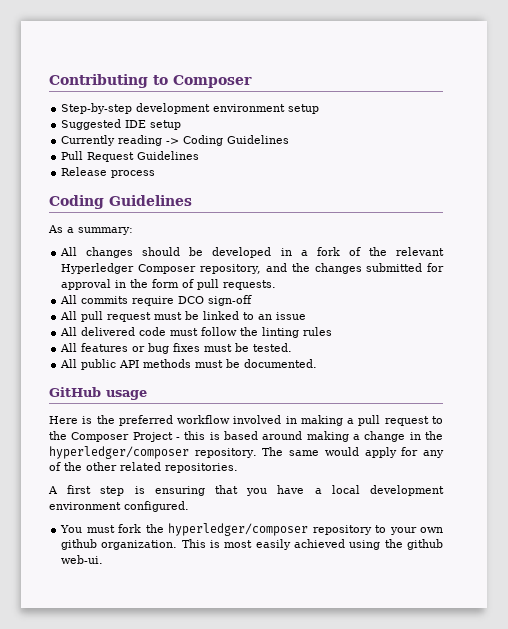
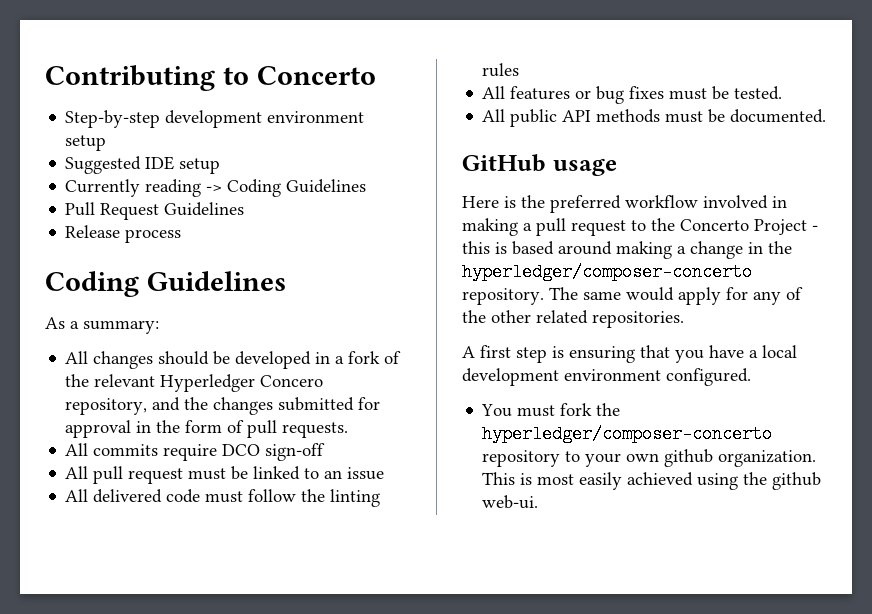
[173,75,252,88] Composer -> [256,66,376,85] Concerto
[137,264,196,274] Composer -> [260,375,324,387] Concero
[71,432,130,442] Composer -> [680,219,749,231] Concerto
[49,446,189,459] hyperledger/composer -> [462,263,752,281] hyperledger/composer-concerto
[168,523,309,536] hyperledger/composer -> [482,425,773,443] hyperledger/composer-concerto

